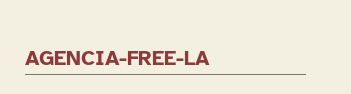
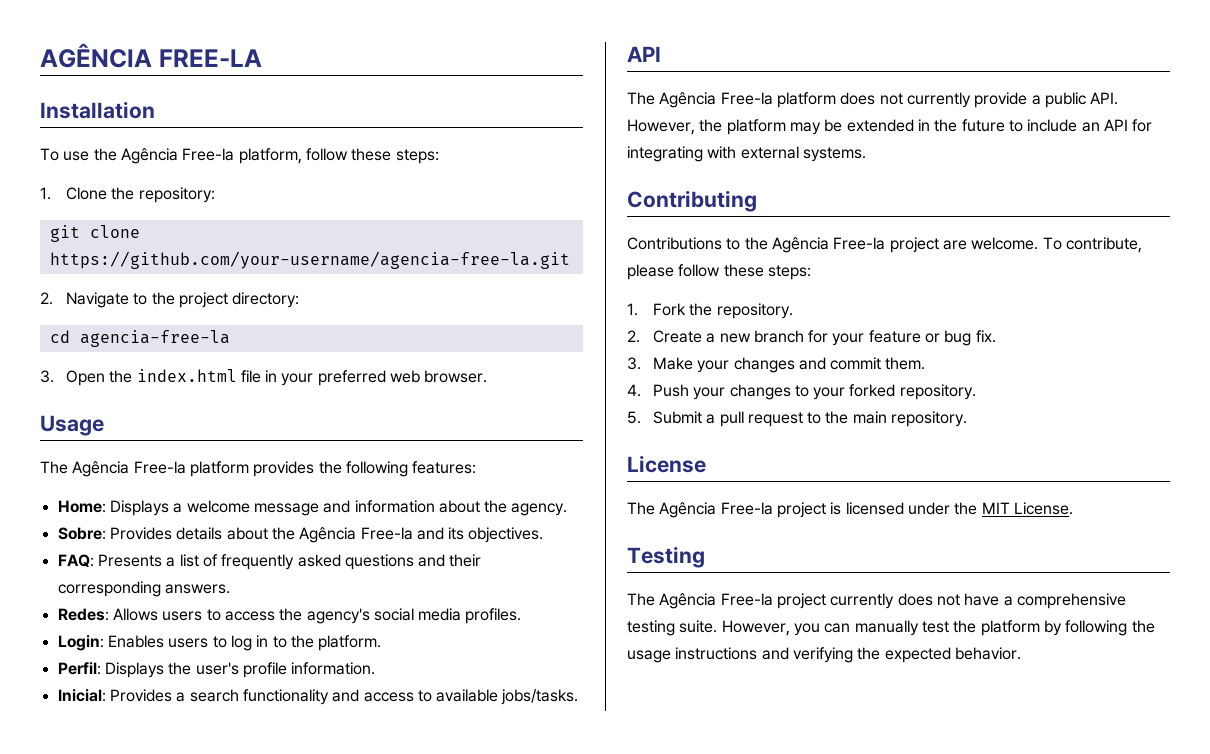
[25,51,210,65] AGENCIA-FREE-LA -> [40,43,262,68] [40,101,155,119] [40,148,439,164] [40,187,215,203] [49,225,140,242] [49,251,570,269] [40,292,300,308] [49,330,230,347] [40,369,488,386] [40,415,104,436] [40,461,477,477] [57,500,568,516] [57,527,544,543] [57,554,482,570] [57,581,230,597] [57,608,522,624] [57,635,382,651] [57,662,376,678] [57,689,579,705] [627,46,661,62] [627,92,1119,108] [627,119,1153,135] [627,146,866,162] [627,190,757,212] [627,237,1142,253] [627,264,811,280] [627,303,793,319] [627,330,996,346] [627,357,926,373] [627,384,976,400] [627,411,968,427] [627,455,706,473] [627,502,1073,518] [627,546,705,568] [627,593,1126,609] [627,620,1155,636] [627,647,1021,663] AGÊNCIA FREE-LA // Installation // To use the Agência Free-la platform, follow these steps: // 1. Clone the repository: // git clone https://github.com/your-username/agencia-free-la.git // 2. Navigate to the project directory: // cd agencia-free-la // 3. Open the index.html file in your preferred web browser. // Usage // The Agência Free-la platform provides the following features: // Home: Displays a welcome message and information about the agency. // Sobre: Provides details about the Agência Free-la and its objectives. // FAQ: Presents a list of frequently asked questions and their corresponding answers. // Redes: Allows users to access the agency's social media profiles. // Login: Enables users to log in to the platform. // Perfil: Displays the user's profile information. // Inicial: Provides a search functionality and access to available jobs/tasks. // API // The Agência Free-la platform does not currently provide a public API. However, the platform may be extended in the future to include an API for integrating with external systems. // Contributing // Contributions to the Agência Free-la project are welcome. To contribute, please follow these steps: // 1. Fork the repository. // 2. Create a new branch for your feature or bug fix. // 3. Make your changes and commit them. // 4. Push your changes to your forked repository. // 5. Submit a pull request to the main repository. // License // The Agência Free-la project is licensed under the MIT License. // Testing // The Agência Free-la project currently does not have a comprehensive testing suite. However, you can manually test the platform by following the usage instructions and verifying the expected behavior.

